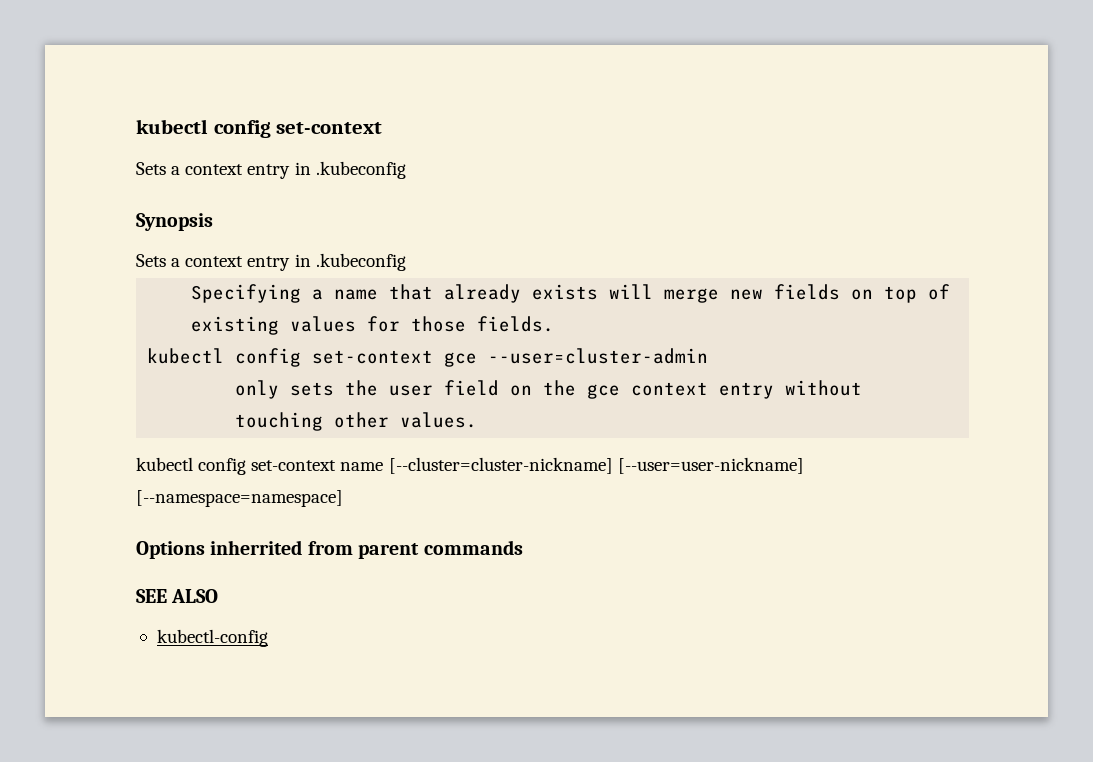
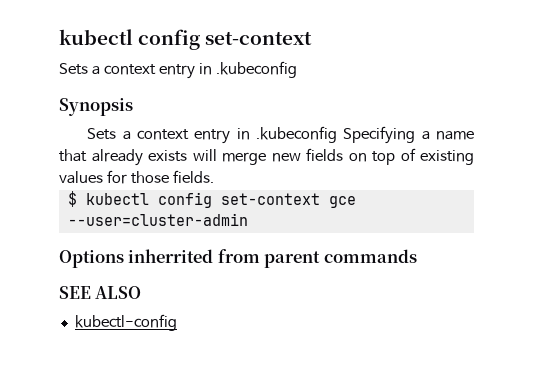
(406, 262) // -> (337, 134) none
(555, 324) none -> [67,191,77,207] $
[235,380,863,399] [235,412,478,431] [136,457,804,475] [136,490,343,507] // only sets the user field on the gce context entry without touching other values. // kubectl config set-context name [--cluster=cluster-nickname] [--user=user-nickname] [--namespace=namespace] -> (248, 219) none

